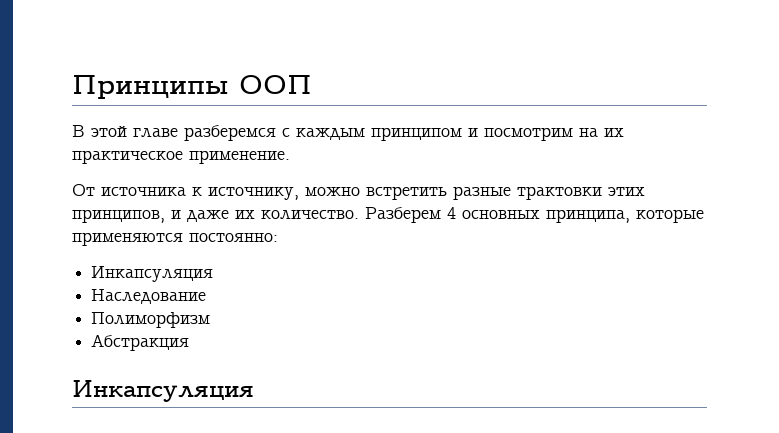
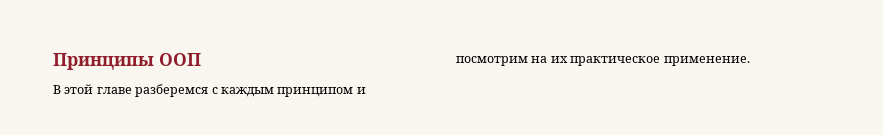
[72,184,645,200] [72,207,704,223] [72,232,278,246] [91,266,214,282] [91,289,207,304] [91,312,211,328] [91,334,190,351] [72,380,254,402] // От источника к источнику, можно встретить разные трактовки этих принципов, и даже их количество. Разберем 4 основных принципа, которые применяются постоянно: // Инкапсуляция // Наследование // Полиморфизм // Абстракция // Инкапсуляция -> (750, 61) none

